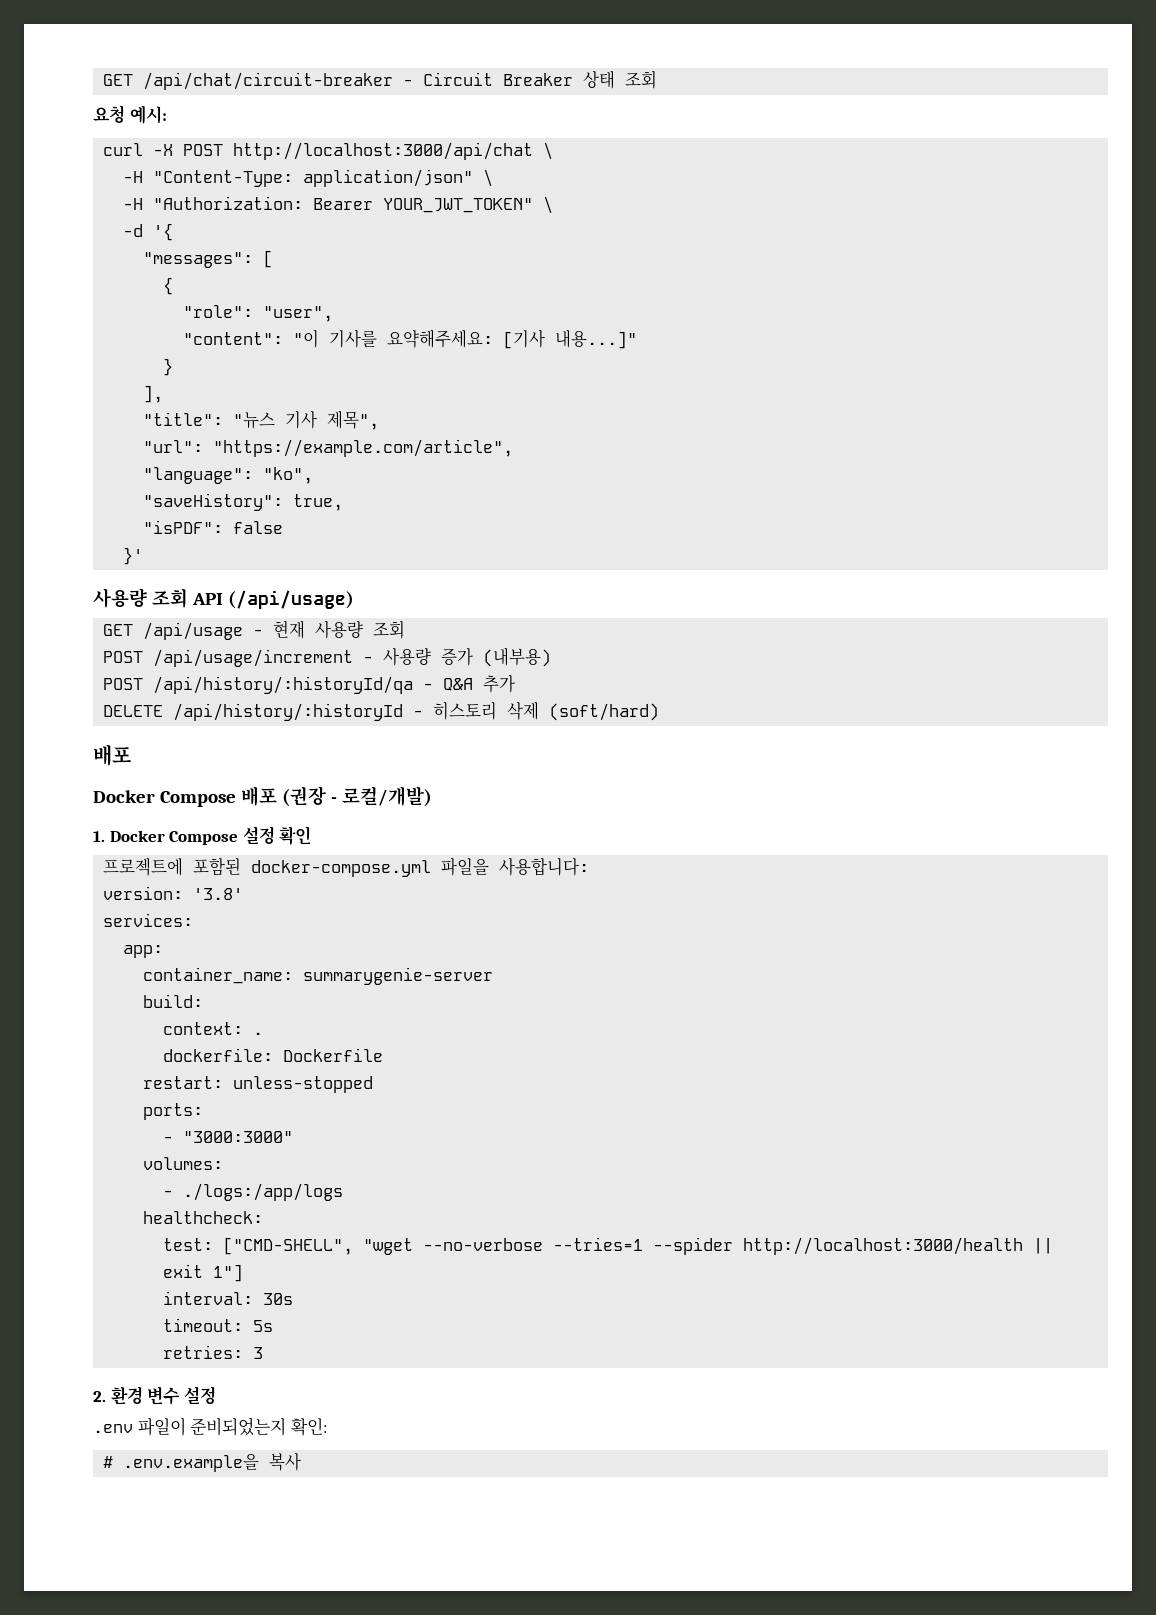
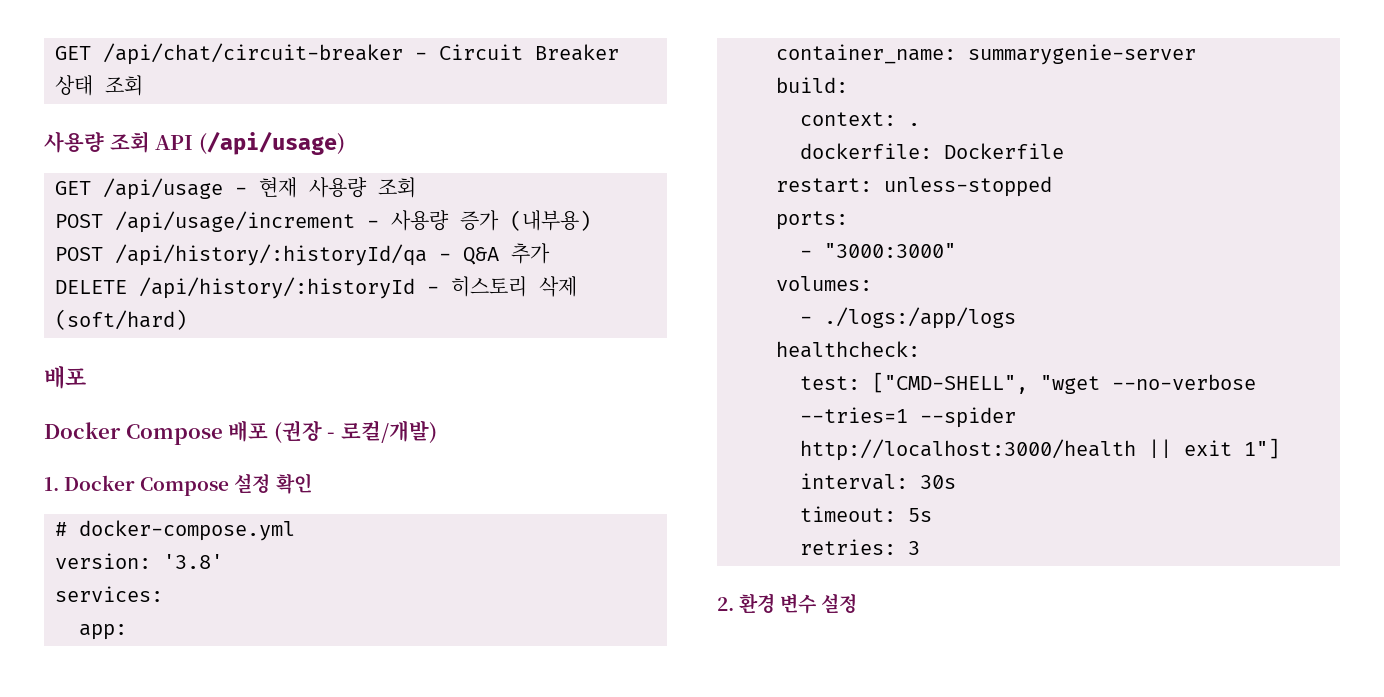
[93,105,167,124] [103,142,554,160] [123,169,494,187] [123,196,554,214] [123,223,174,241] [143,250,274,268] [163,277,174,295] [183,305,334,322] [183,329,638,349] [163,358,174,376] [143,385,164,403] [143,410,380,430] [143,439,514,457] [143,467,314,484] [143,493,344,511] [143,520,284,534] [123,547,144,565] // 요청 예시: // curl -X POST http://localhost:3000/api/chat \ // -H "Content-Type: application/json" \ // -H "Authorization: Bearer YOUR_JWT_TOKEN" \ // -d '{ // "messages": [ // { // "role": "user", // "content": "이 기사를 요약해주세요: [기사 내용...]" // } // ], // "title": "뉴스 기사 제목", // "url": "https://example.com/article", // "language": "ko", // "saveHistory": true, // "isPDF": false // }' -> (144, 85) none
[103,857,242,876] 프로젝트에 포함된 -> [55,522,68,536] #
[441,857,590,876] 파일을 사용합니다: -> (296, 530) none
[93,1417,327,1436] [103,1452,302,1472] // .env 파일이 준비되었는지 확인: // # .env.example을 복사 -> (858, 603) none

